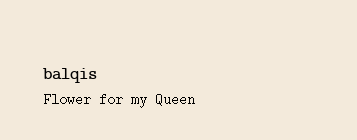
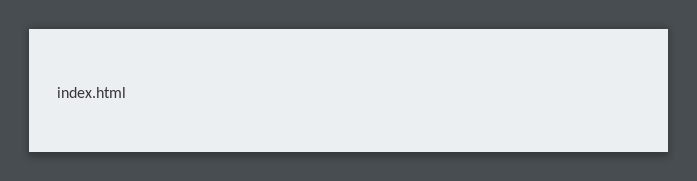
[43,68,97,83] [43,93,195,108] balqis // Flower for my Queen -> [57,87,126,98] index.html

